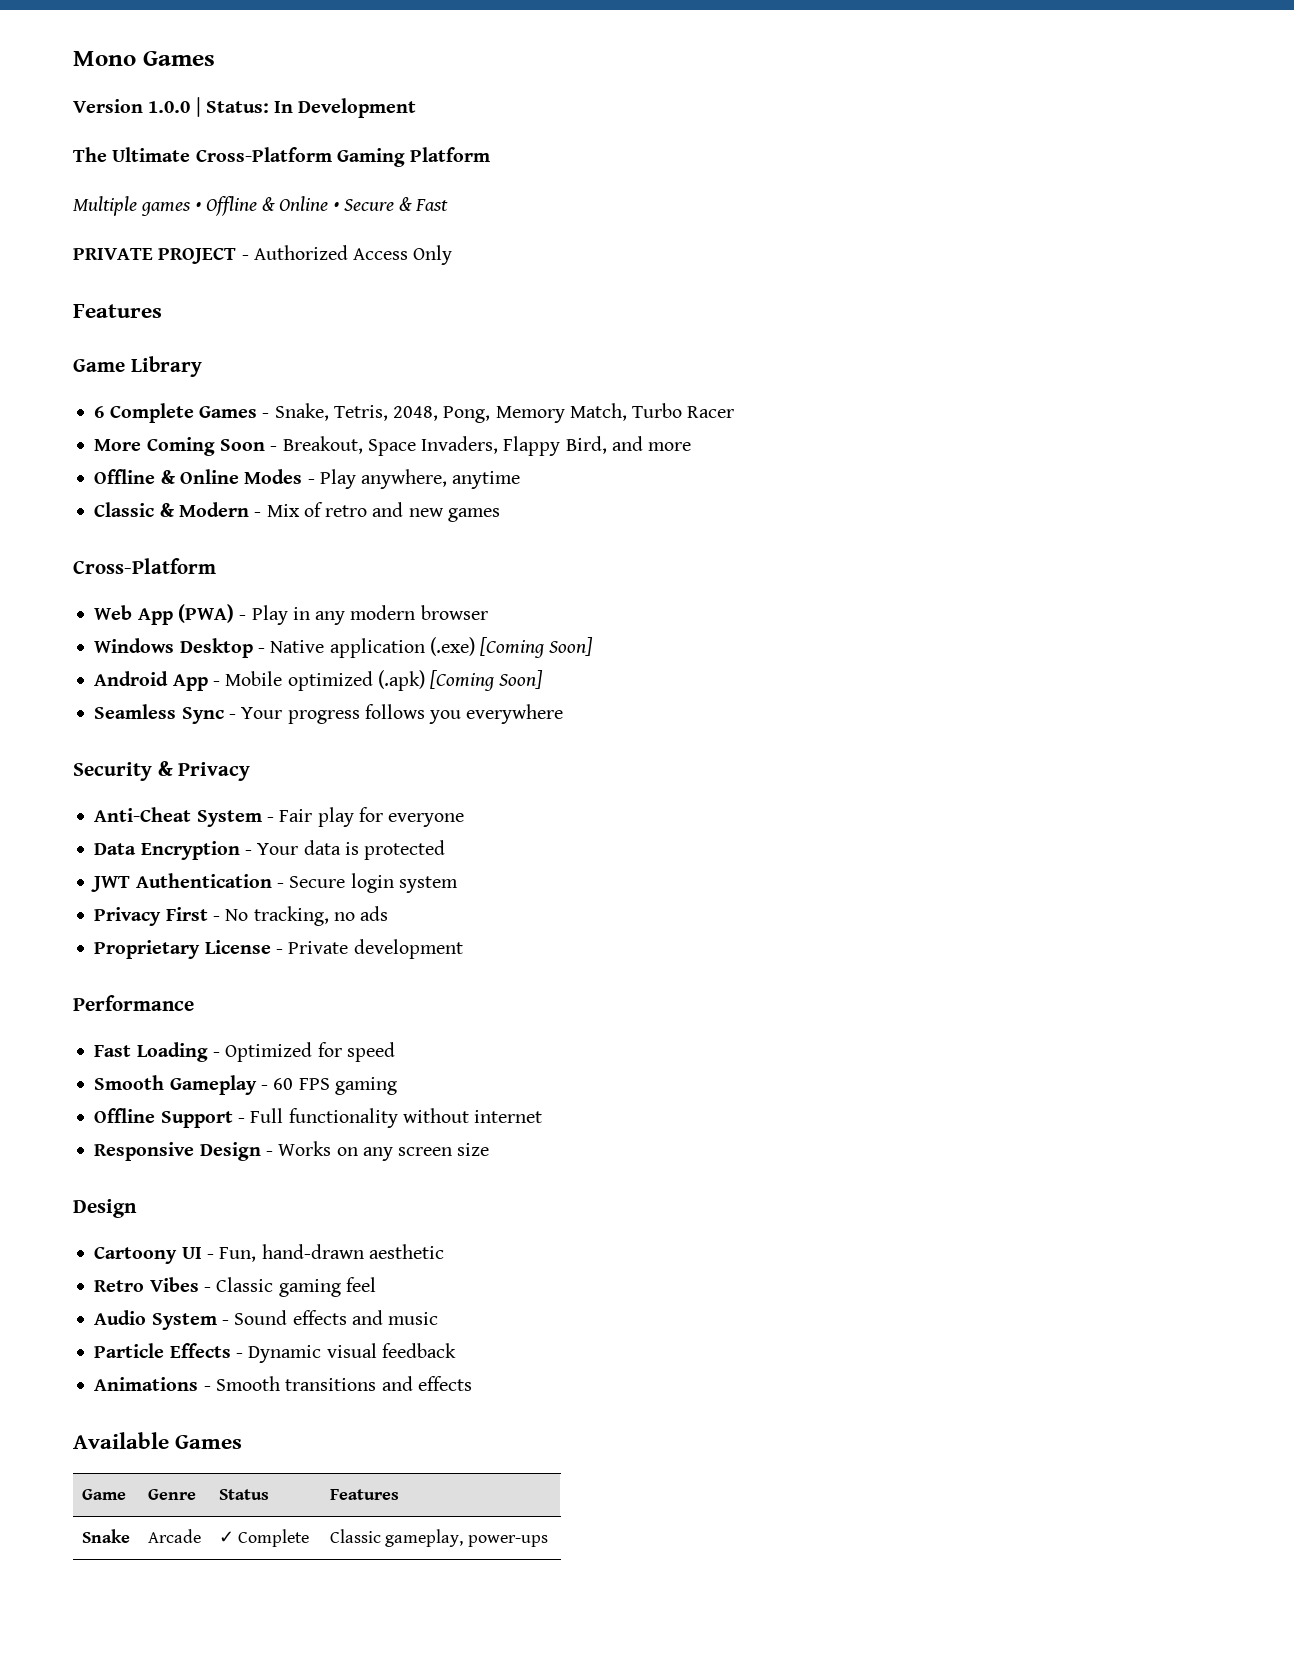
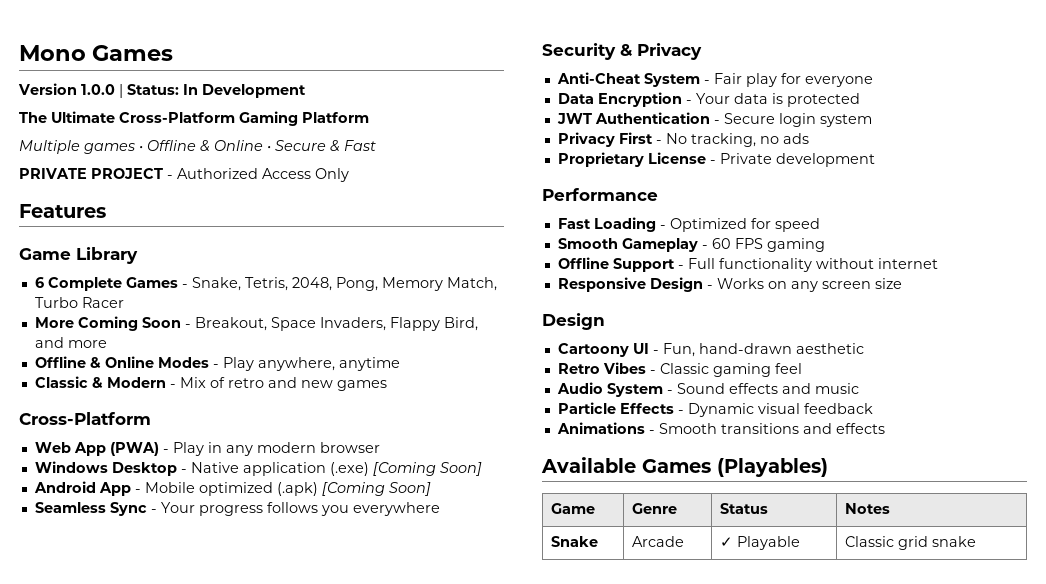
(243, 1442) none -> [717,458,828,477] (Playables)
[329,1489,399,1500] Features -> [844,503,890,514] Notes
[238,1529,310,1547] [329,1529,549,1547] Complete | Classic gameplay, power-ups -> [736,536,800,550] [844,536,976,550] Playable | Classic grid snake

